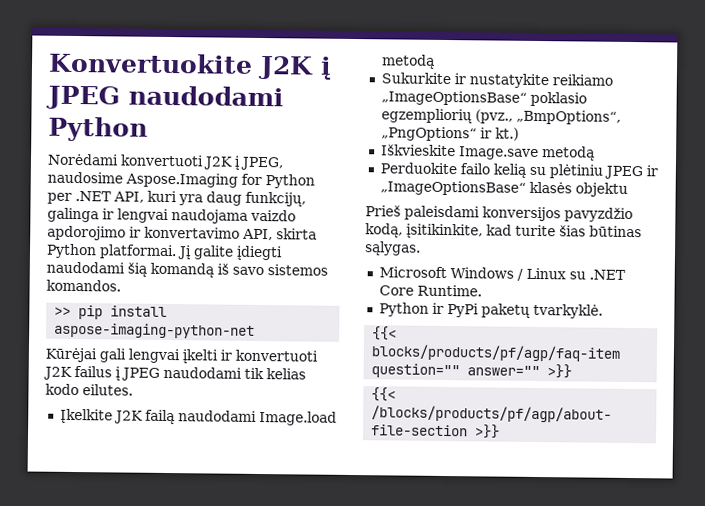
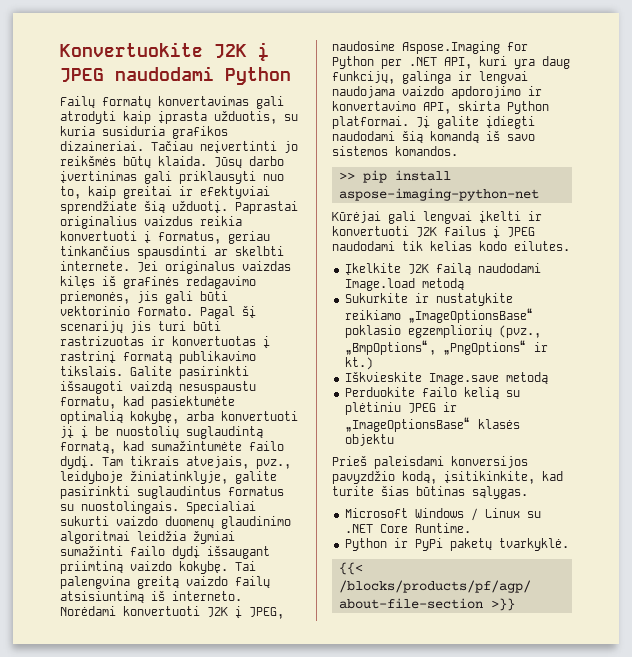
(148, 129) none -> [60,96,284,109] [60,111,298,124] [60,126,228,139] [60,141,298,153] [60,156,284,168] [60,171,284,184] [60,186,270,199] [60,201,298,214] [60,216,242,229] [60,231,270,244] [60,246,284,259] [60,261,291,274] [60,276,256,289] [60,291,228,304] [60,306,256,319] [60,321,221,333] [60,336,270,348] [60,351,256,364] [60,366,249,379] [60,381,256,394] [60,396,235,409] [60,411,298,424] [60,426,263,439] [60,441,284,454] [60,456,291,469] [60,471,277,484] [60,486,284,499] [60,501,256,514] [60,516,291,529] [60,531,235,544] [60,546,270,559] [60,561,256,574] [60,576,270,589] [60,591,242,603] Failų formatų konvertavimas gali atrodyti kaip įprasta užduotis, su kuria susiduria grafikos dizaineriai. Tačiau neįvertinti jo reikšmės būtų klaida. Jūsų darbo įvertinimas gali priklausyti nuo to, kaip greitai ir efektyviai sprendžiate šią užduotį. Paprastai originalius vaizdus reikia konvertuoti į formatus, geriau tinkančius spausdinti ar skelbti internete. Jei originalus vaizdas kilęs iš grafinės redagavimo priemonės, jis gali būti vektorinio formato. Pagal šį scenarijų jis turi būti rastrizuotas ir konvertuotas į rastrinį formatą publikavimo tikslais. Galite pasirinkti išsaugoti vaizdą nesuspaustu formatu, kad pasiektumėte optimalią kokybę, arba konvertuoti jį į be nuostolių suglaudintą formatą, kad sumažintumėte failo dydį. Tam tikrais atvejais, pvz., leidyboje žiniatinklyje, galite pasirinkti suglaudintus formatus su nuostolingais. Specialiai sukurti vaizdo duomenų glaudinimo algoritmai leidžia žymiai sumažinti failo dydį išsaugant priimtiną vaizdo kokybę. Tai palengvina greitą vaizdo failų atsisiuntimą iš interneto.
[372,326,398,341] [371,344,621,362] [371,363,573,379] // {{< blocks/products/pf/agp/faq-item question="" answer="" >}} -> (569, 544) none

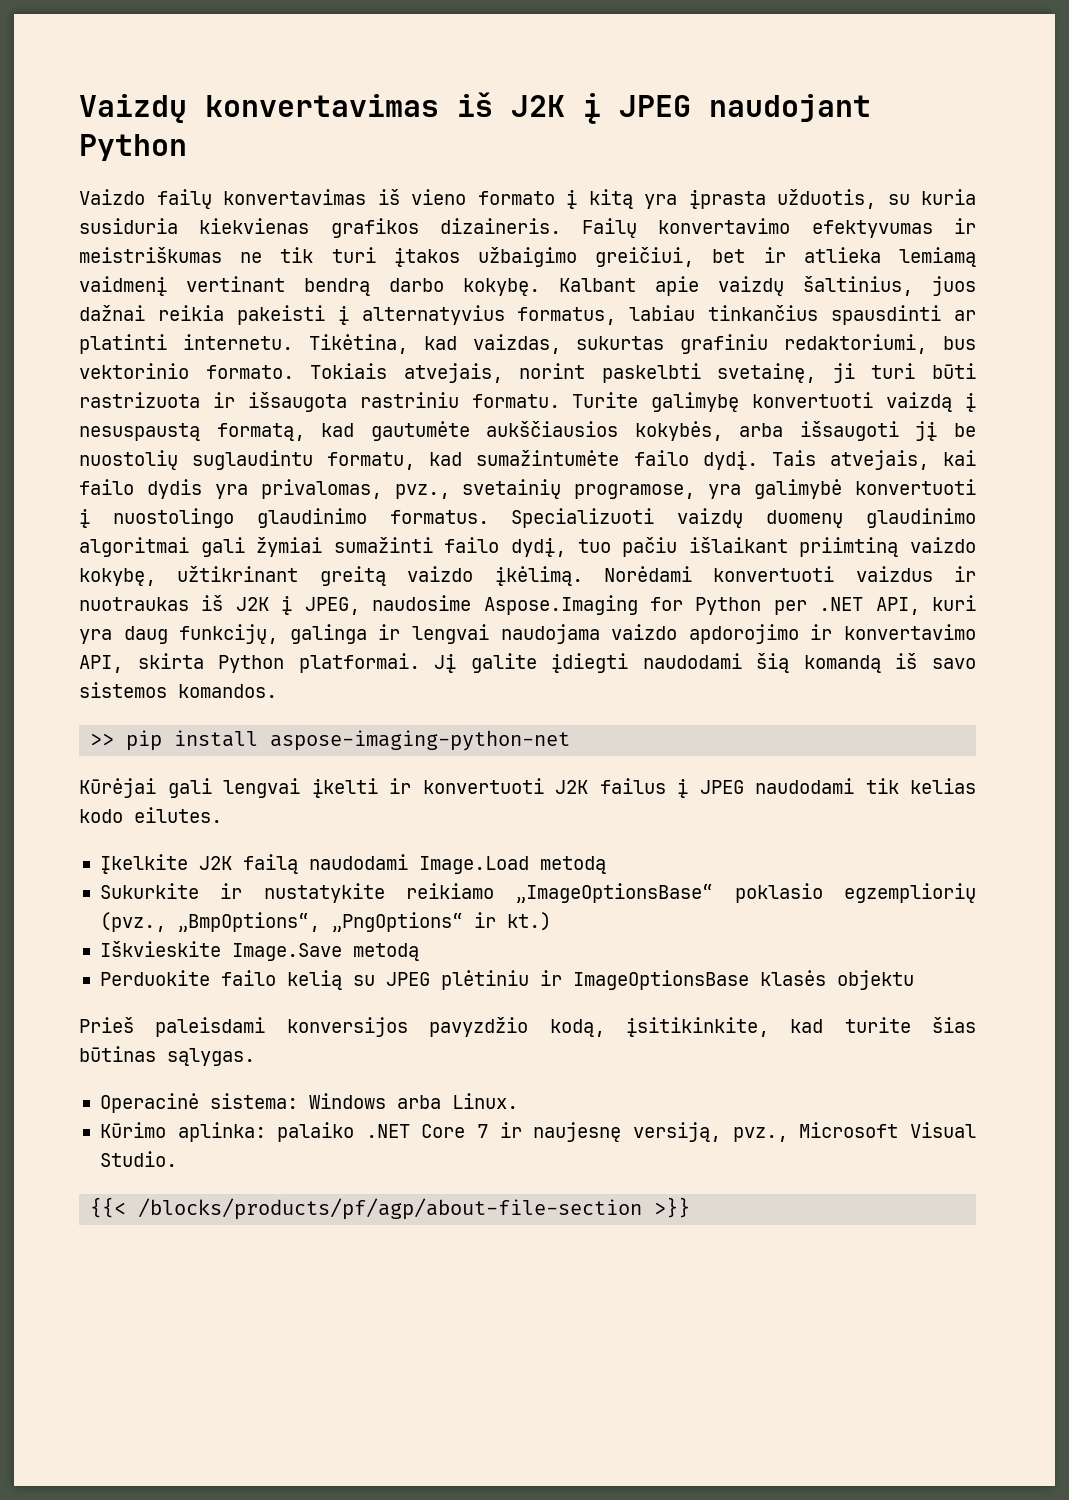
[60,42,203,57] Konvertuokite -> [79,92,493,123] Vaizdų konvertavimas iš
[115,66,214,81] naudodami -> [709,94,871,122] naudojant
[60,96,284,109] [60,111,151,124] Failų formatų konvertavimas gali atrodyti kaip -> [79,189,677,209] Vaizdo failų konvertavimas iš vieno formato į kitą yra
[172,126,228,139] [60,141,298,153] [60,156,284,168] [60,171,284,184] [60,186,270,199] [60,201,298,214] [60,216,242,229] [60,231,270,244] [60,246,284,259] [60,261,291,274] [60,276,256,289] [60,291,228,304] [60,306,256,319] [60,321,221,333] [60,336,270,348] [60,351,256,364] [60,366,249,379] [60,381,256,394] [60,396,235,409] [60,411,298,424] [60,426,263,439] [60,441,284,454] [60,456,291,469] [60,471,277,484] [60,486,284,499] [60,501,256,514] [60,516,158,526] grafikos dizaineriai. Tačiau neįvertinti jo reikšmės būtų klaida. Jūsų darbo įvertinimas gali priklausyti nuo to, kaip greitai ir efektyviai sprendžiate šią užduotį. Paprastai originalius vaizdus reikia konvertuoti į formatus, geriau tinkančius spausdinti ar skelbti internete. Jei originalus vaizdas kilęs iš grafinės redagavimo priemonės, jis gali būti vektorinio formato. Pagal šį scenarijų jis turi būti rastrizuotas ir konvertuotas į rastrinį formatą publikavimo tikslais. Galite pasirinkti išsaugoti vaizdą nesuspaustu formatu, kad pasiektumėte optimalią kokybę, arba konvertuoti jį į be nuostolių suglaudintą formatą, kad sumažintumėte failo dydį. Tam tikrais atvejais, pvz., leidyboje žiniatinklyje, galite pasirinkti suglaudintus formatus su nuostolingais. Specialiai sukurti vaizdo -> [199,218,977,238] [79,247,977,267] [79,276,976,296] [79,305,977,325] [79,334,976,354] [79,363,976,383] [79,392,977,412] [79,421,976,441] [79,450,976,470] [79,479,977,499] [79,508,744,528] kiekvienas grafikos dizaineris. Failų konvertavimo efektyvumas ir meistriškumas ne tik turi įtakos užbaigimo greičiui, bet ir atlieka lemiamą vaidmenį vertinant bendrą darbo kokybę. Kalbant apie vaizdų šaltinius, juos dažnai reikia pakeisti į alternatyvius formatus, labiau tinkančius spausdinti ar platinti internetu. Tikėtina, kad vaizdas, sukurtas grafiniu redaktoriumi, bus vektorinio formato. Tokiais atvejais, norint paskelbti svetainę, ji turi būti rastrizuota ir išsaugota rastriniu formatu. Turite galimybę konvertuoti vaizdą į nesuspaustą formatą, kad gautumėte aukščiausios kokybės, arba išsaugoti jį be nuostolių suglaudintu formatu, kad sumažintumėte failo dydį. Tais atvejais, kai failo dydis yra privalomas, pvz., svetainių programose, yra galimybė konvertuoti į nuostolingo glaudinimo formatus. Specializuoti vaizdų
[137,531,186,541] leidžia -> [200,537,245,557] gali
[172,546,270,559] [60,561,256,574] [60,576,270,589] [60,591,242,603] [60,606,200,616] dydį išsaugant priimtiną vaizdo kokybę. Tai palengvina greitą vaizdo failų atsisiuntimą iš interneto. Norėdami konvertuoti -> [511,537,977,557] [79,566,976,586] [79,595,224,611] dydį, tuo pačiu išlaikant priimtiną vaizdo kokybę, užtikrinant greitą vaizdo įkėlimą. Norėdami konvertuoti vaizdus ir nuotraukas iš
[344,278,415,291] Image.load -> [418,856,529,874] Image.Load
[428,373,499,385] Image.save -> [231,943,342,961] Image.Save
[344,402,457,415] [344,417,471,432] plėtiniu JPEG ir „ImageOptionsBase“ -> [385,970,749,990] JPEG plėtiniu ir ImageOptionsBase
[344,508,541,521] [344,523,471,533] [344,538,569,551] Microsoft Windows / Linux su .NET Core Runtime. // Python ir PyPi paketų tvarkyklė. -> [99,1093,518,1113] [99,1122,976,1142] [99,1151,177,1167] Operacinė sistema: Windows arba Linux. // Kūrimo aplinka: palaiko .NET Core 7 ir naujesnę versiją, pvz., Microsoft Visual Studio.

